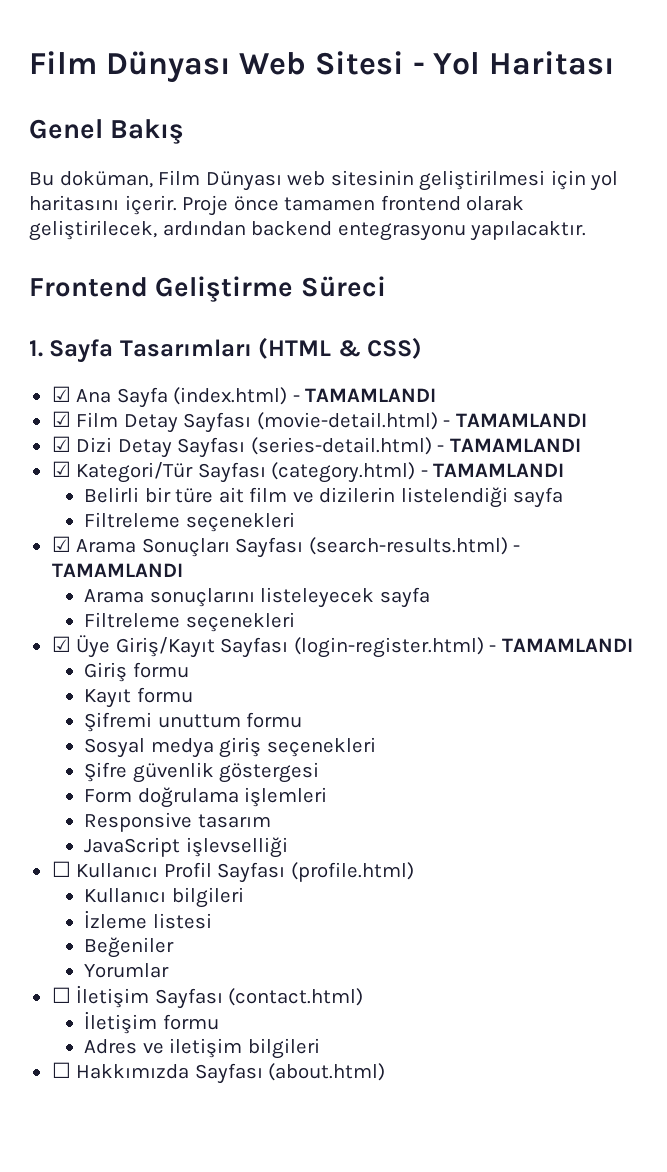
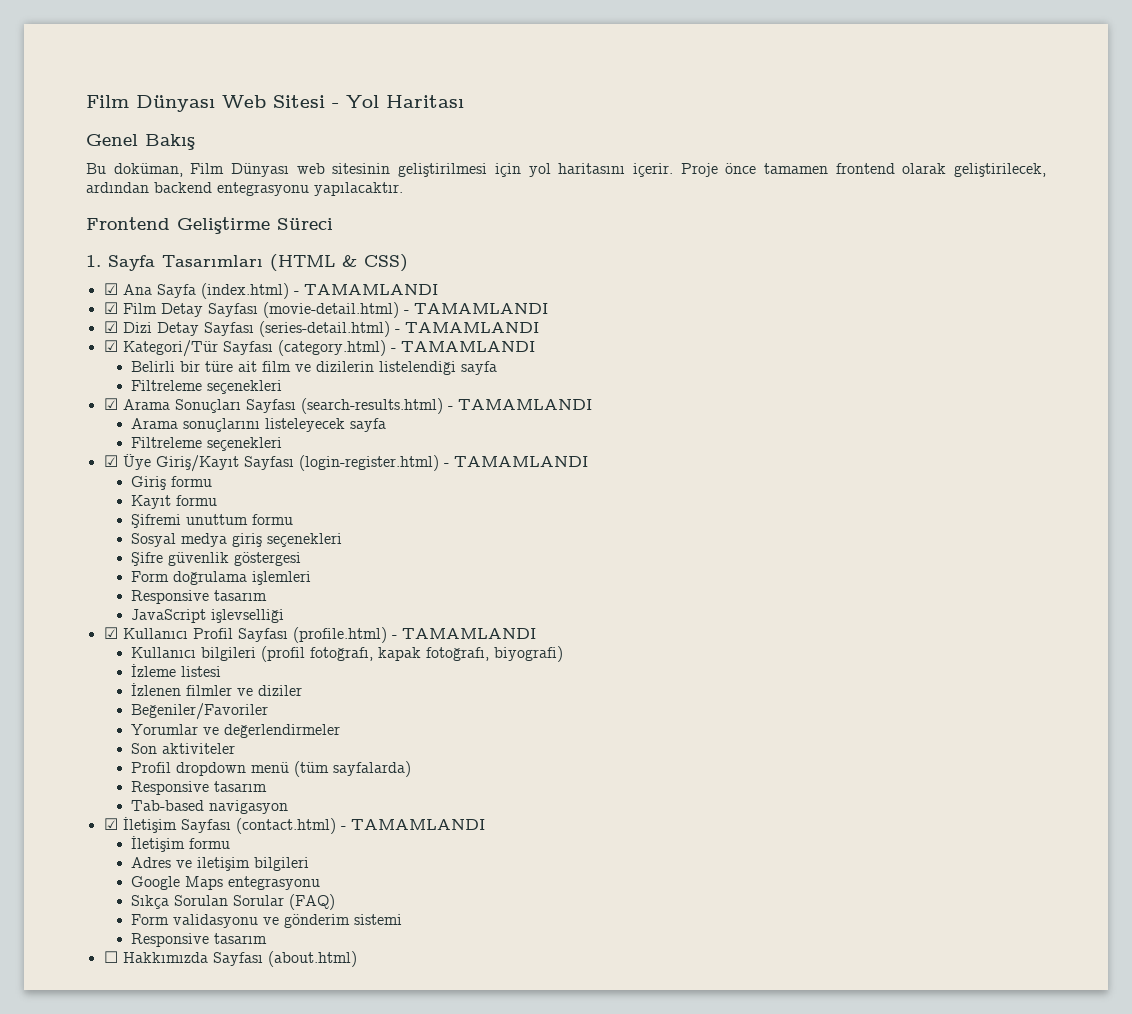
[51,861,71,877] ☐ -> [103,627,118,639] ☑
(414, 872) none -> [391,628,536,639] - TAMAMLANDI
[84,910,212,929] [84,937,175,958] [84,963,170,978] [51,987,71,1003] // İzleme listesi // Beğeniler // Yorumlar // ☐ -> [261,646,564,662] [131,664,222,677] [131,683,303,696] [131,703,269,720] [131,724,341,738] [131,743,236,754] [131,761,412,777] [131,781,268,795] [131,800,289,814] [103,818,118,830] (profil fotoğrafı, kapak fotoğrafı, biyografi) // İzleme listesi // İzlenen filmler ve diziler // Beğeniler/Favoriler // Yorumlar ve değerlendirmeler // Son aktiviteler // Profil dropdown menü (tüm sayfalarda) // Responsive tasarım // Tab-based navigasyon // ☑
(364, 997) none -> [340,819,485,830] - TAMAMLANDI
(320, 1048) none -> [131,876,321,890] [131,894,336,910] [131,914,403,928] [131,933,268,947] // Google Maps entegrasyonu // Sıkça Sorulan Sorular (FAQ) // Form validasyonu ve gönderim sistemi // Responsive tasarım

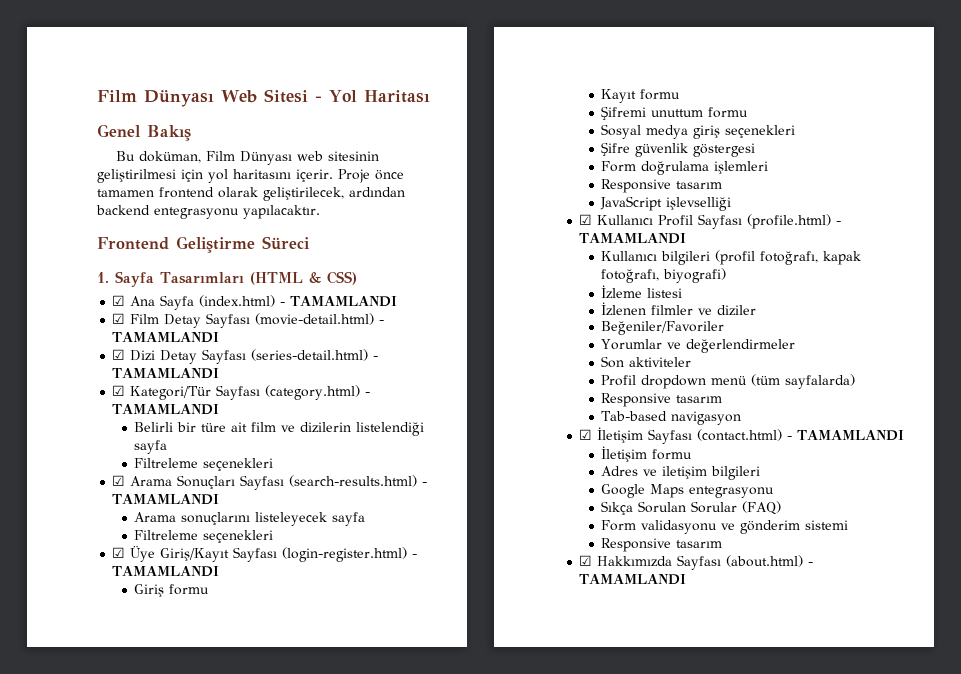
[103,951,118,963] ☐ -> [579,555,593,566] ☑
(357, 959) none -> [808,562,814,566] [579,574,687,585] - TAMAMLANDI

